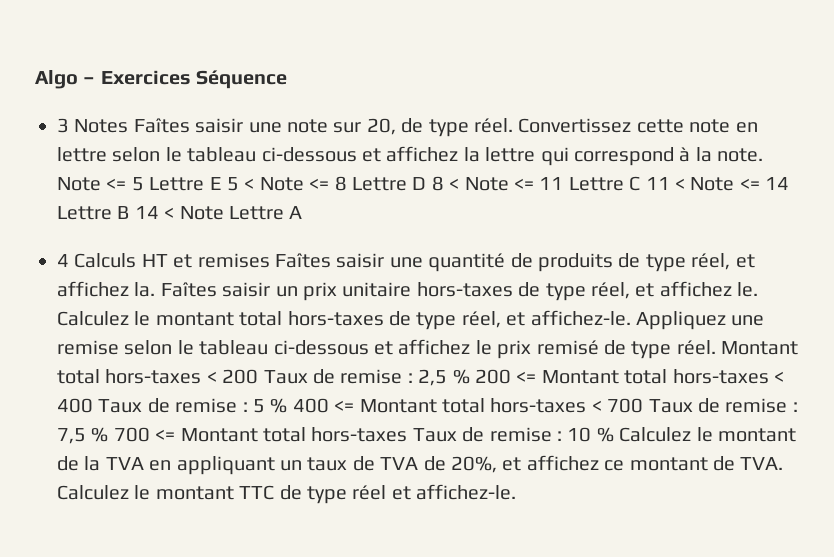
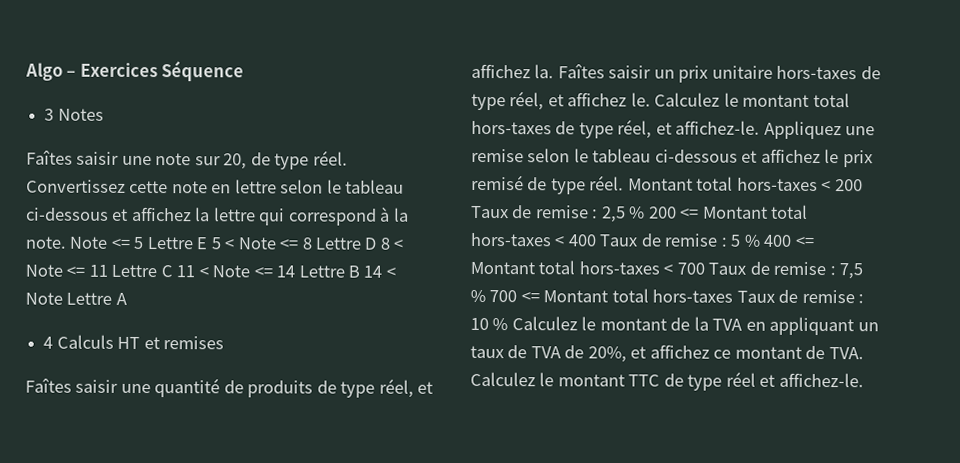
(129, 126) none -> (104, 114) //
(270, 260) none -> (224, 343) //

